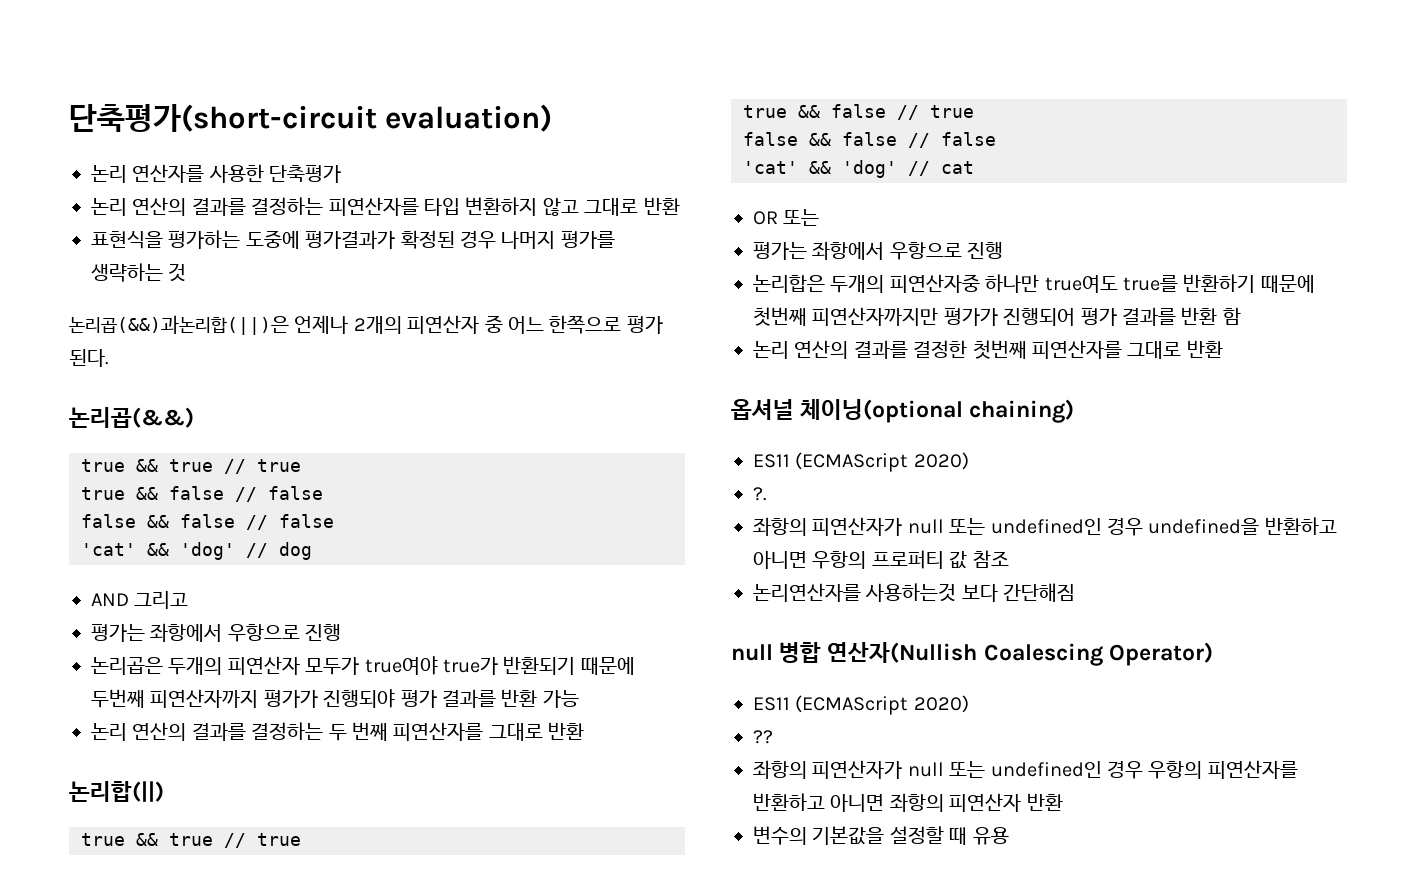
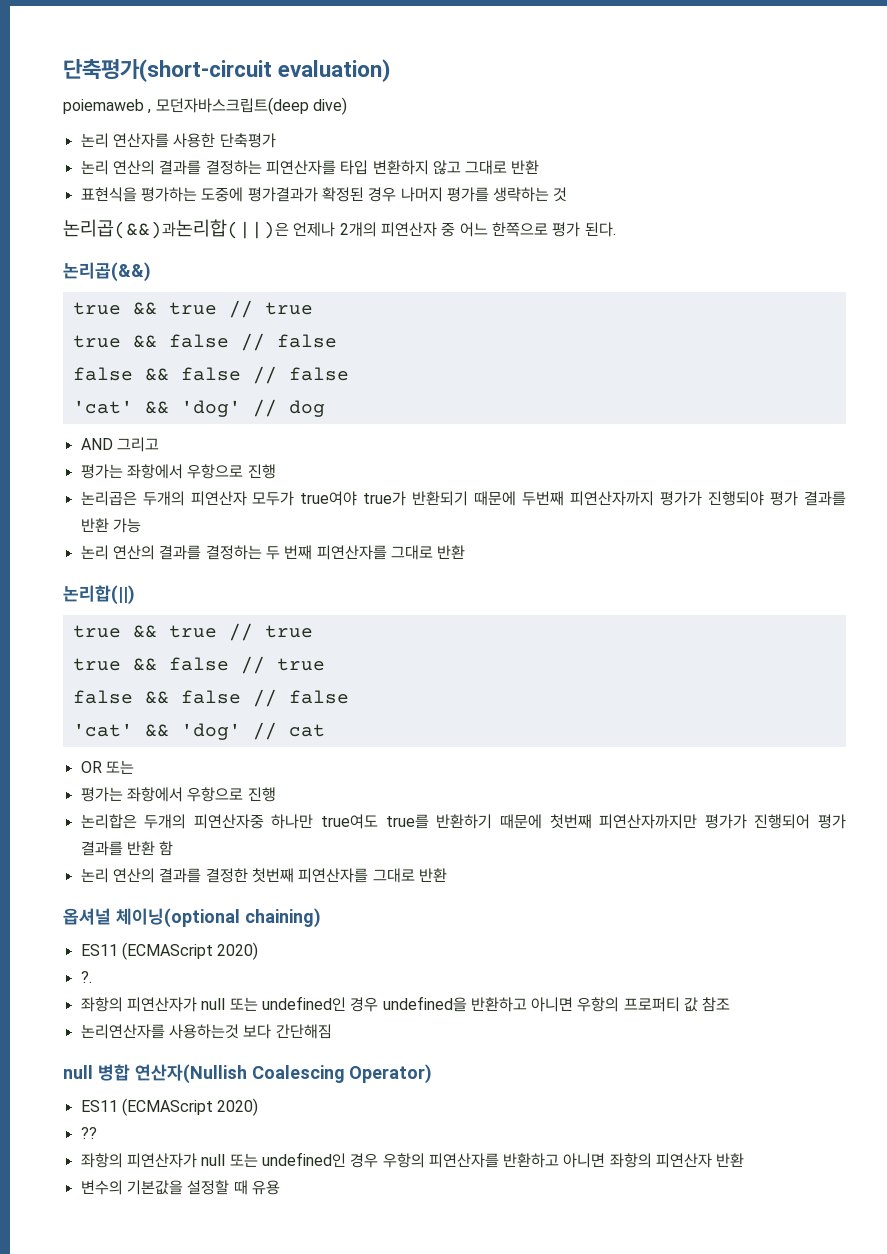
(553, 118) none -> [63,97,347,115] // poiemaweb , 모던자바스크립트(deep dive)

